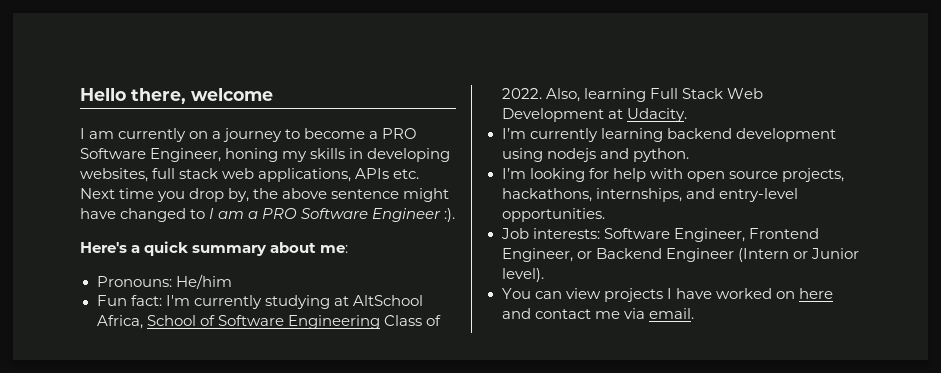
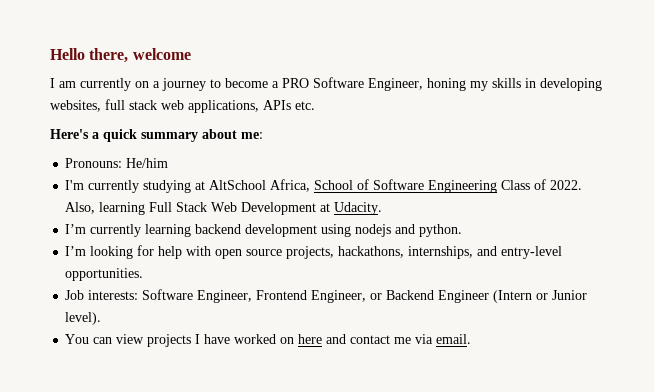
[80,188,450,202] [80,208,456,222] Next time you drop by, the above sentence might have changed to I am a PRO Software Engineer :). -> (315, 105) none
[96,295,162,306] Fun fact: -> (169, 163) none

